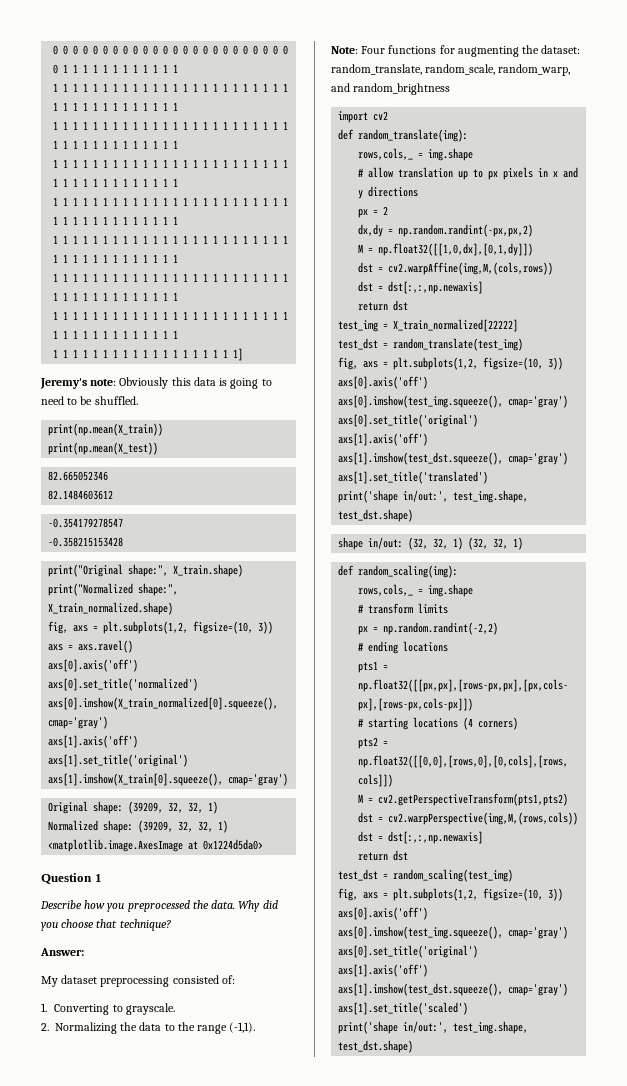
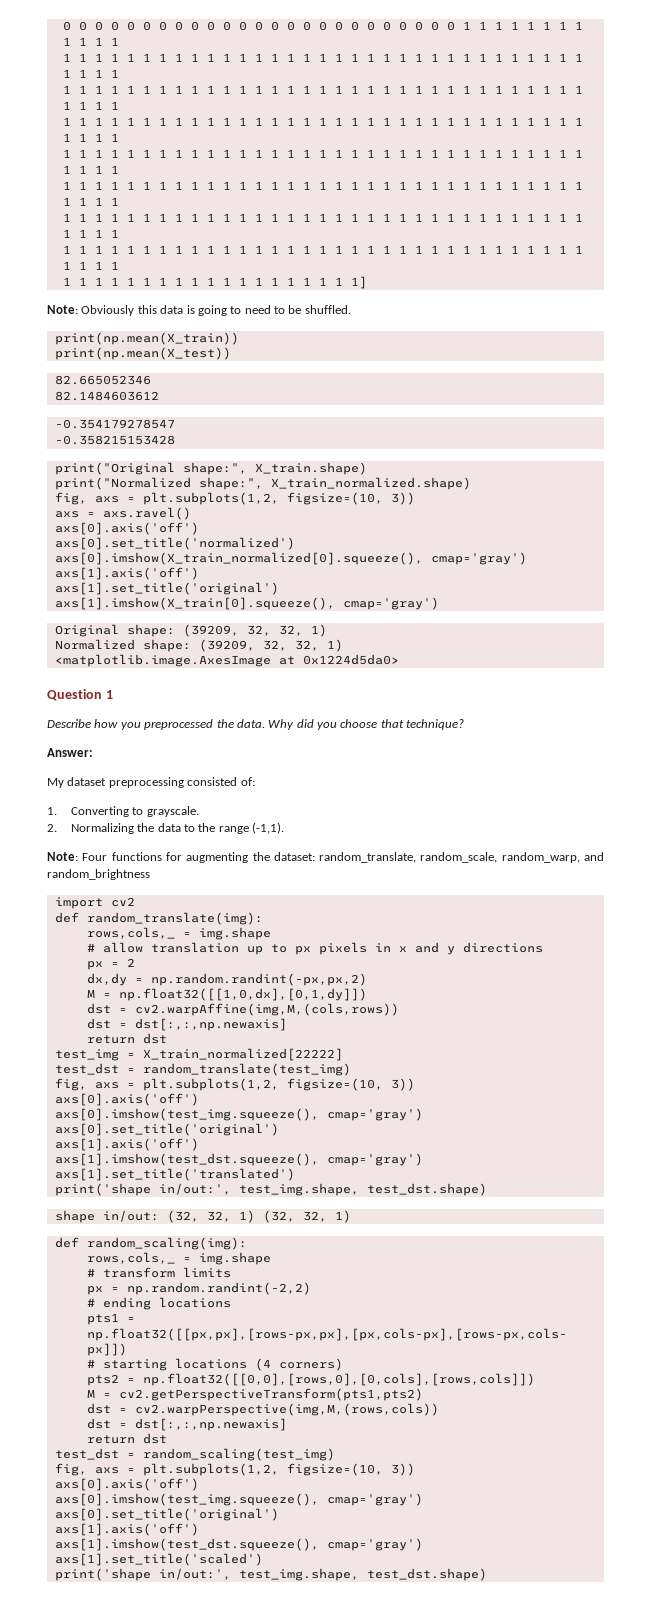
[40,378,117,389] Jeremy's note: -> [47,305,78,314] Note:

